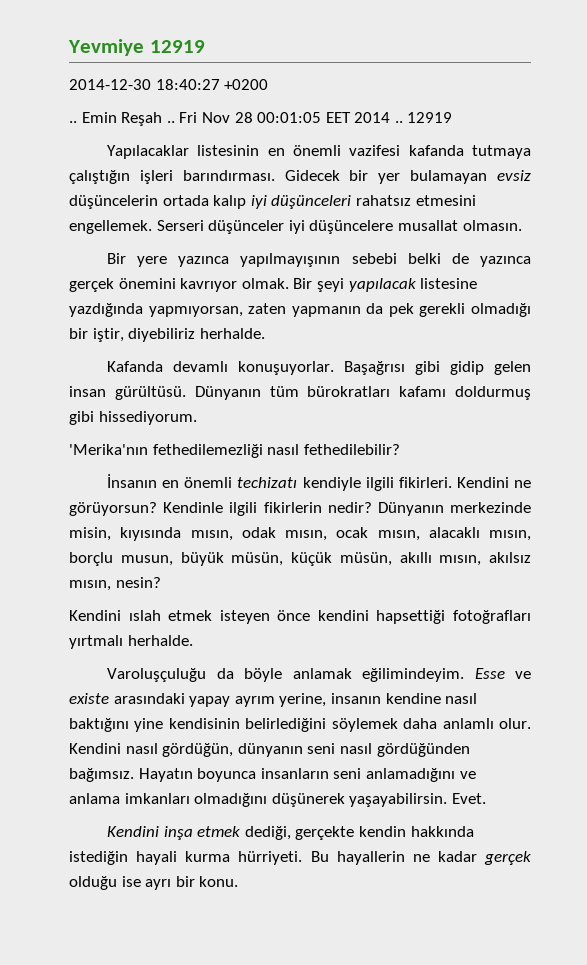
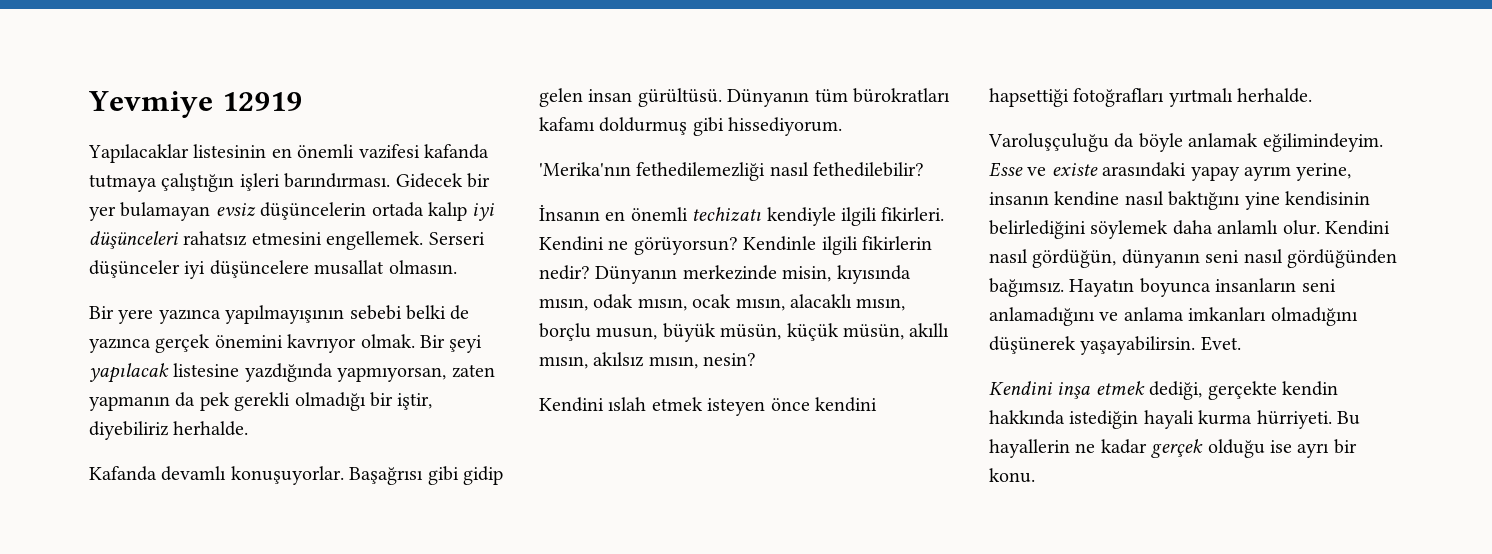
[69,79,269,90] [69,112,453,126] // 2014-12-30 18:40:27 +0200 // .. Emin Reşah .. Fri Nov 28 00:01:05 EET 2014 .. 12919 -> (302, 101) none

